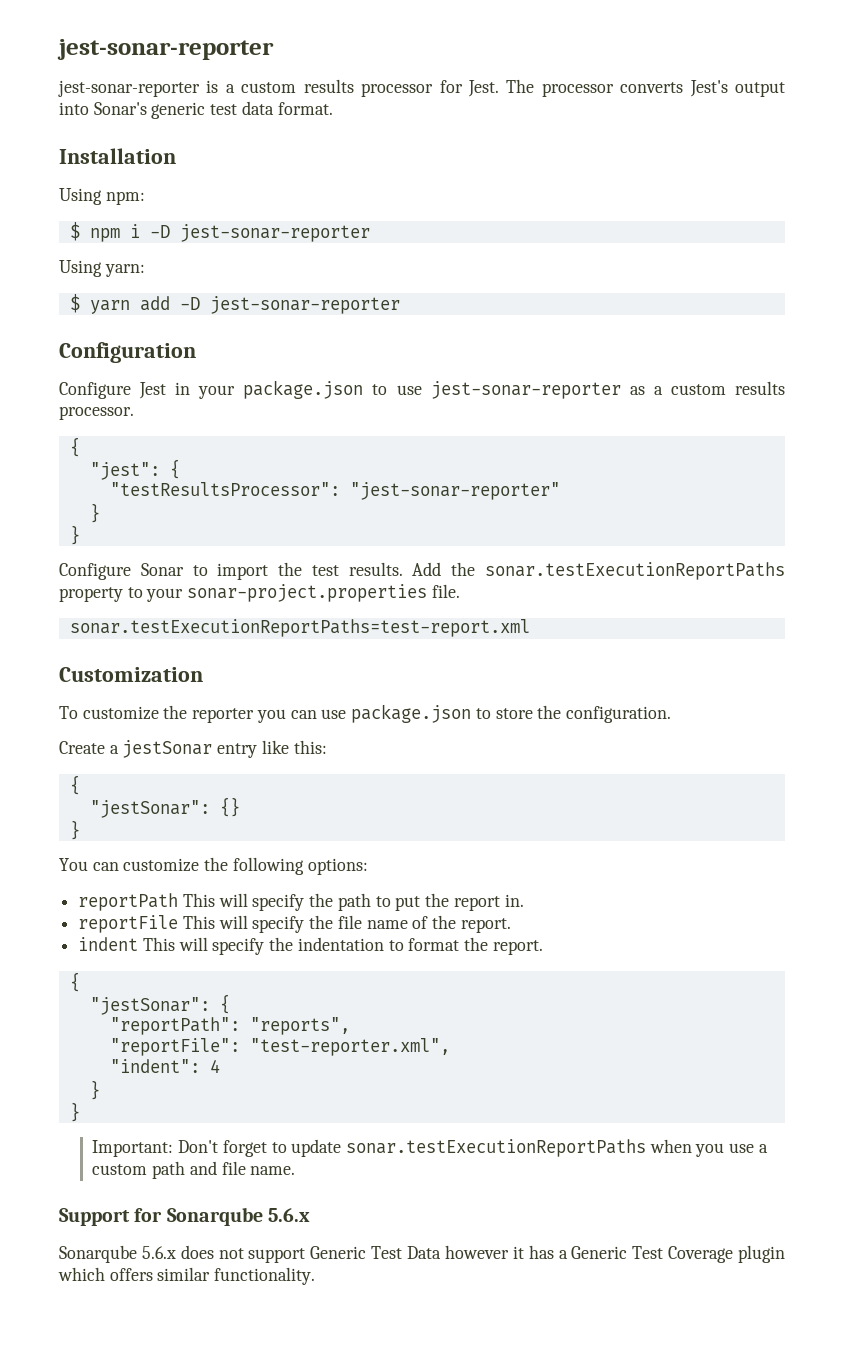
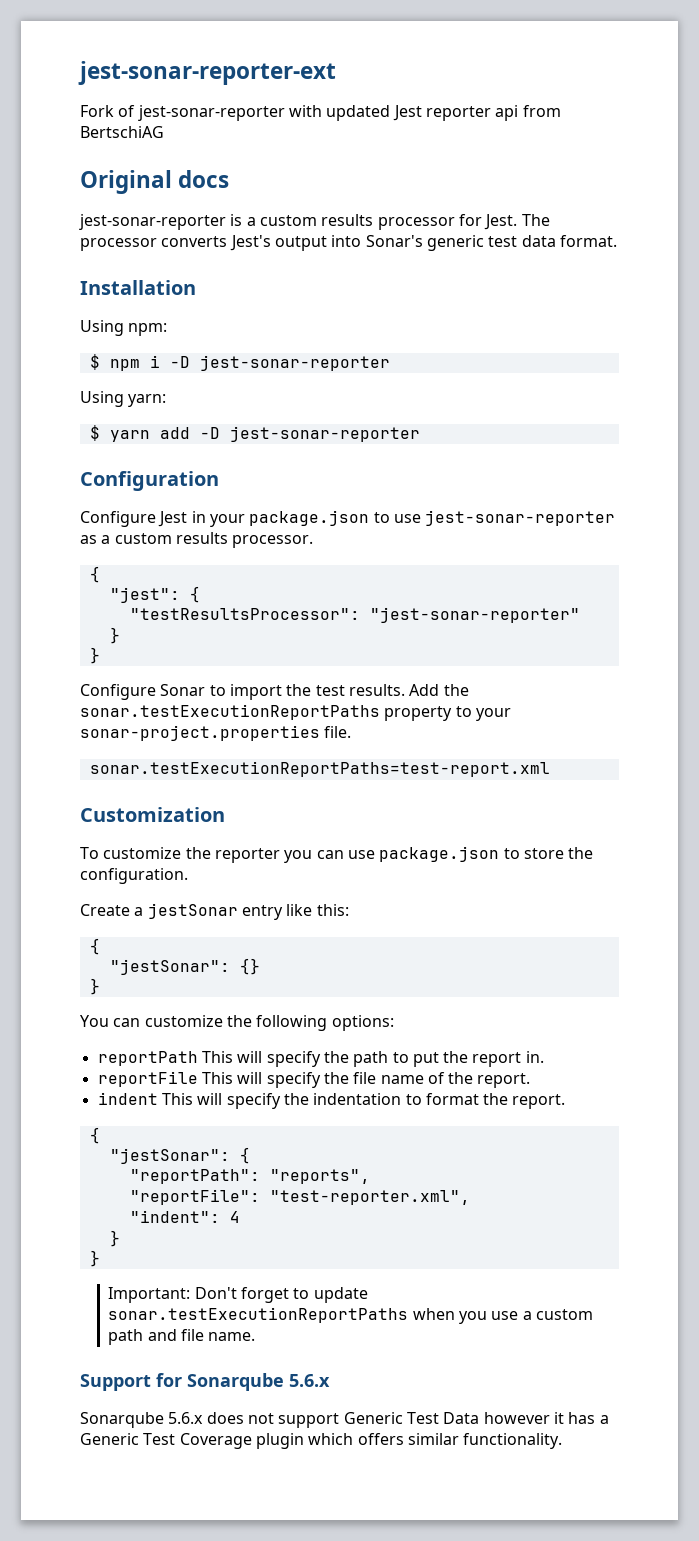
[57,39,274,60] jest-sonar-reporter -> [78,61,336,85] [80,105,561,121] [80,126,164,138] [80,170,230,194] jest-sonar-reporter-ext // Fork of jest-sonar-reporter with updated Jest reporter api from BertschiAG // Original docs

